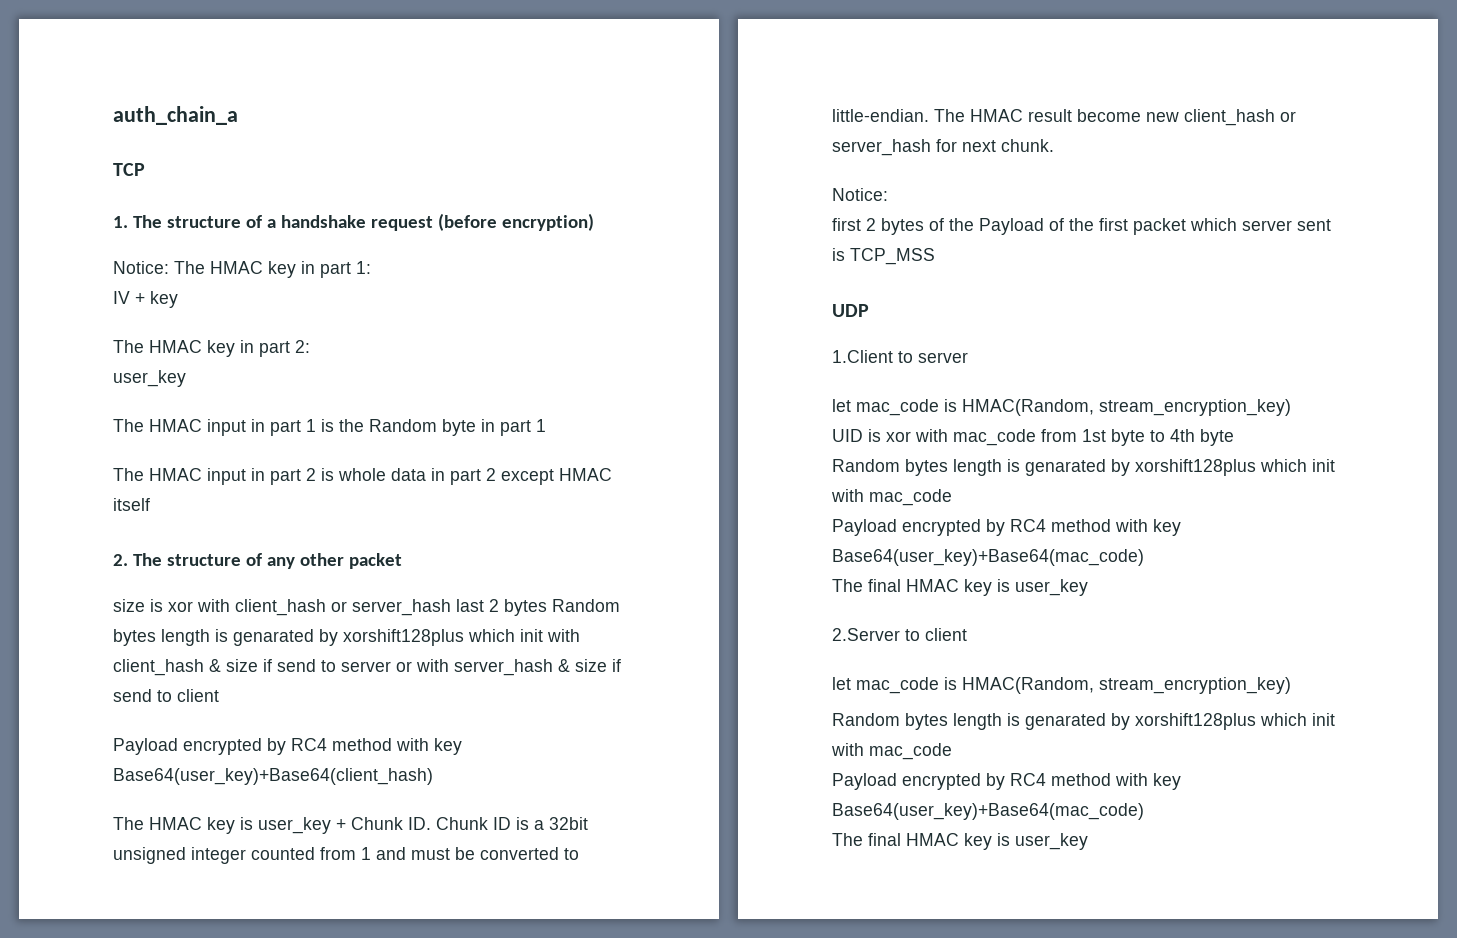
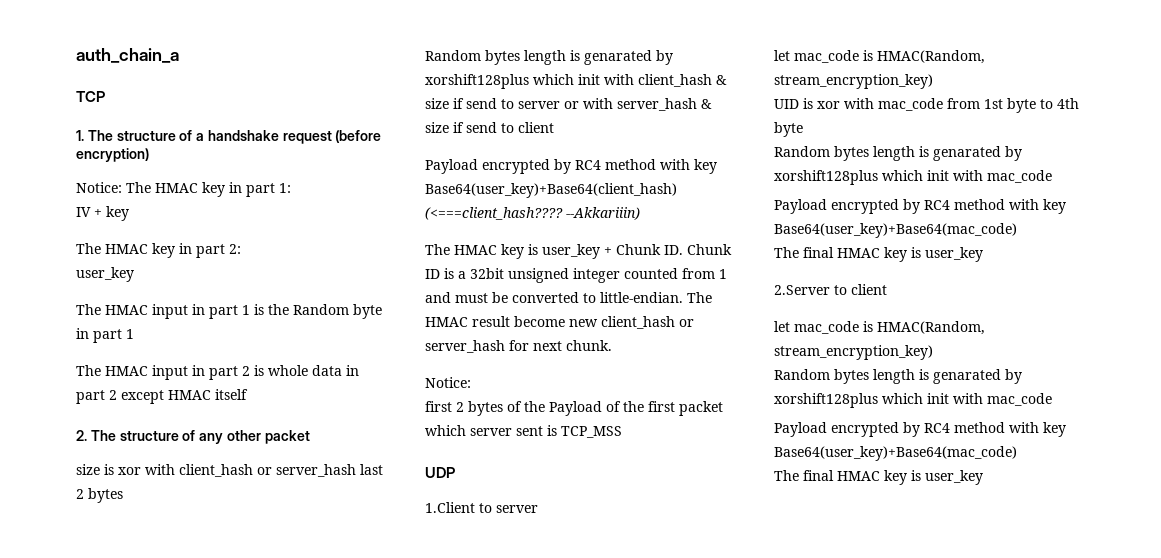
(547, 607) none -> (123, 495) //
(433, 776) none -> [425,207,640,220] (<===client_hash???? --Akkariiin)

